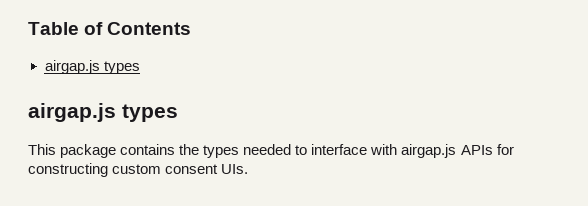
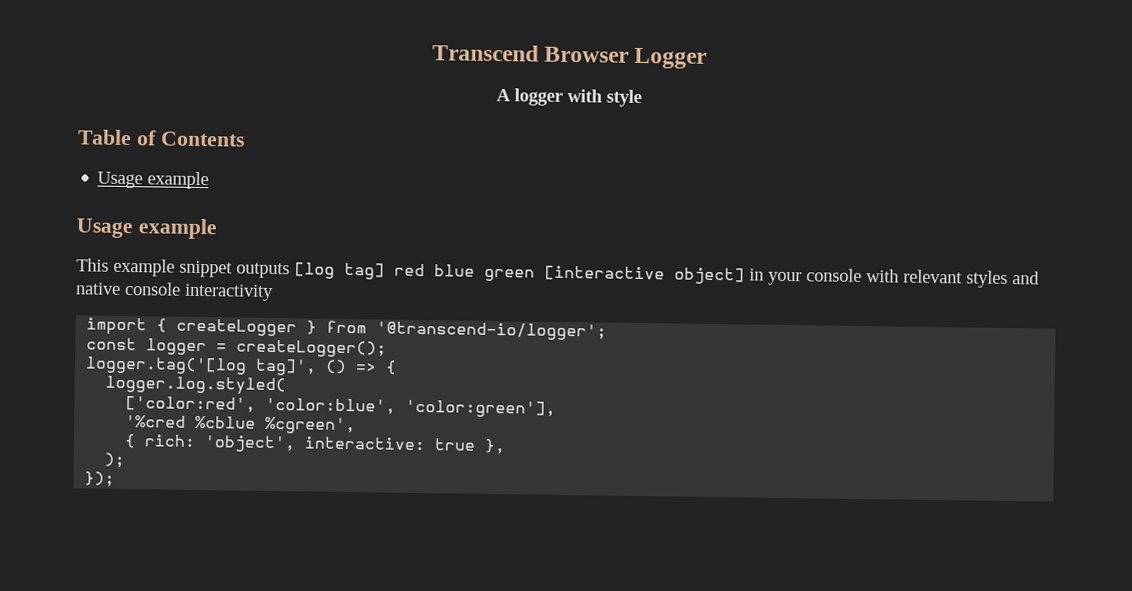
[28,22,192,35] [44,60,140,74] [28,103,178,122] [28,144,514,158] [28,163,249,177] Table of Contents // airgap.js types // airgap.js types // This package contains the types needed to interface with airgap.js APIs for constructing custom consent UIs. -> [431,44,708,69] [495,88,642,108] [78,129,245,147] [97,171,210,190] [76,218,218,240] [76,258,1040,289] [75,281,274,302] [86,317,608,341] [86,337,388,358] [85,356,398,376] [105,375,287,396] [125,396,557,418] [125,415,357,435] [124,434,507,455] [104,452,126,469] [84,471,116,487] Transcend Browser Logger // A logger with style // Table of Contents // Usage example // Usage example // This example snippet outputs [log tag] red blue green [interactive object] in your console with relevant styles and native console interactivity // import { createLogger } from '@transcend-io/logger'; // const logger = createLogger(); // logger.tag('[log tag]', () => { // logger.log.styled( // ['color:red', 'color:blue', 'color:green'], // '%cred %cblue %cgreen', // { rich: 'object', interactive: true }, // ); // });

